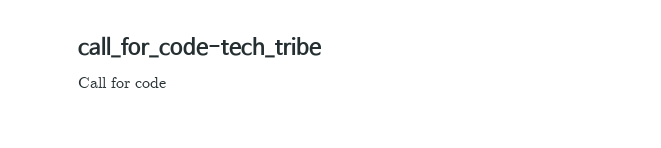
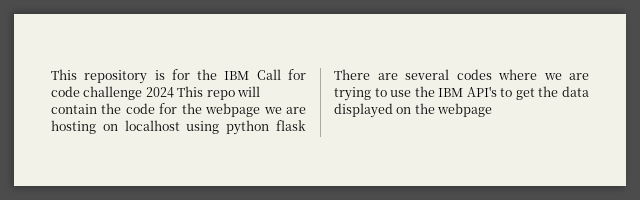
[78,36,322,58] [78,77,166,88] call_for_code-tech_tribe // Call for code -> [51,69,306,84] [51,86,260,100] [51,103,306,117] [51,120,306,135] [334,69,589,80] [334,86,589,101] [334,103,493,118] This repository is for the IBM Call for code challenge 2024 This repo will contain the code for the webpage we are hosting on localhost using python flask There are several codes where we are trying to use the IBM API's to get the data displayed on the webpage

